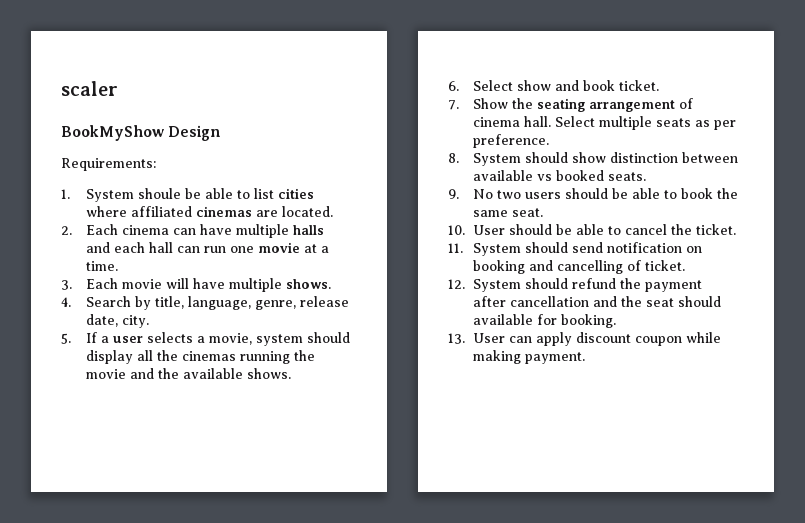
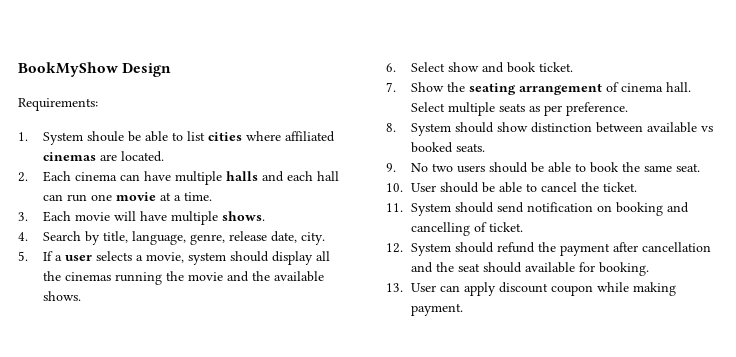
[61,81,118,96] scaler // -> (18, 69) none

